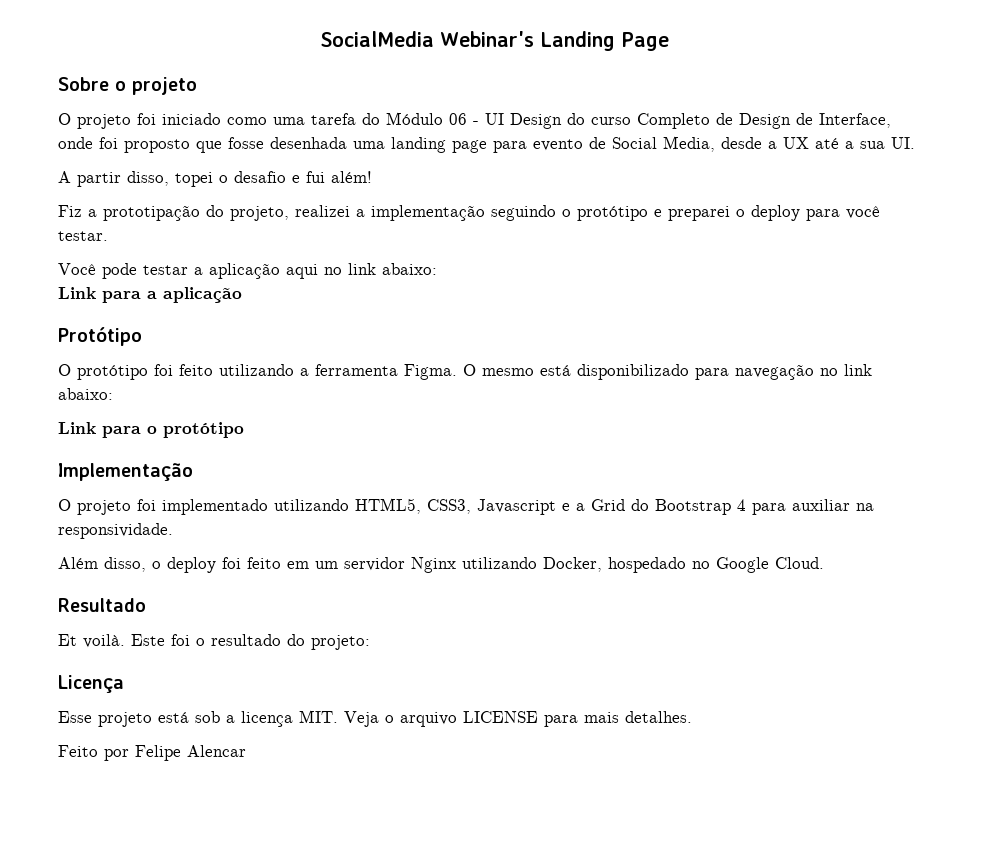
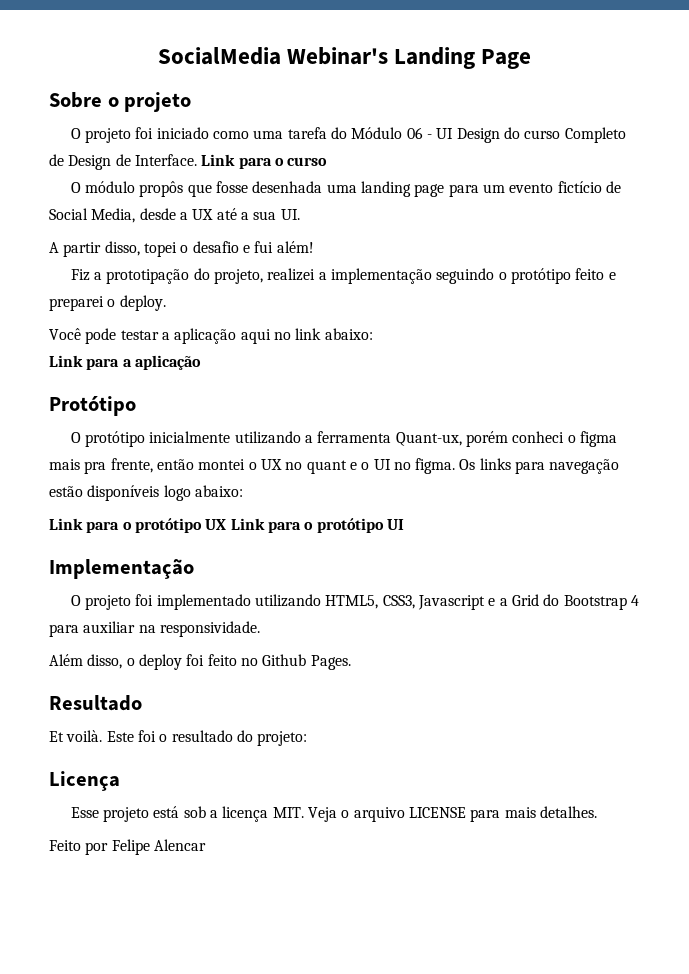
[819,113,891,128] [58,137,190,153] Interface, onde foi proposto -> [134,154,328,169] [70,181,184,197] Interface. Link para o curso // O módulo propôs
[533,139,583,151] evento -> [483,181,602,193] um evento fictício
(648, 213) none -> [575,268,605,280] feito
[751,205,880,221] [58,231,108,241] deploy para você testar. -> [119,295,166,311] deploy.
[154,364,213,376] foi feito -> [149,431,231,443] inicialmente
[404,364,872,380] Figma. O mesmo está disponibilizado para navegação no link -> [395,431,618,447] [49,458,620,474] [49,485,191,501] Quant-ux, porém conheci o figma mais pra frente, então montei o UX no quant e o UI no figma. Os links para navegação estão disponíveis logo
(244, 430) none -> [205,518,404,533] UX Link para o protótipo UI
[287,557,824,573] em um servidor Nginx utilizando Docker, hospedado no Google Cloud. -> [240,654,351,670] no Github Pages.

